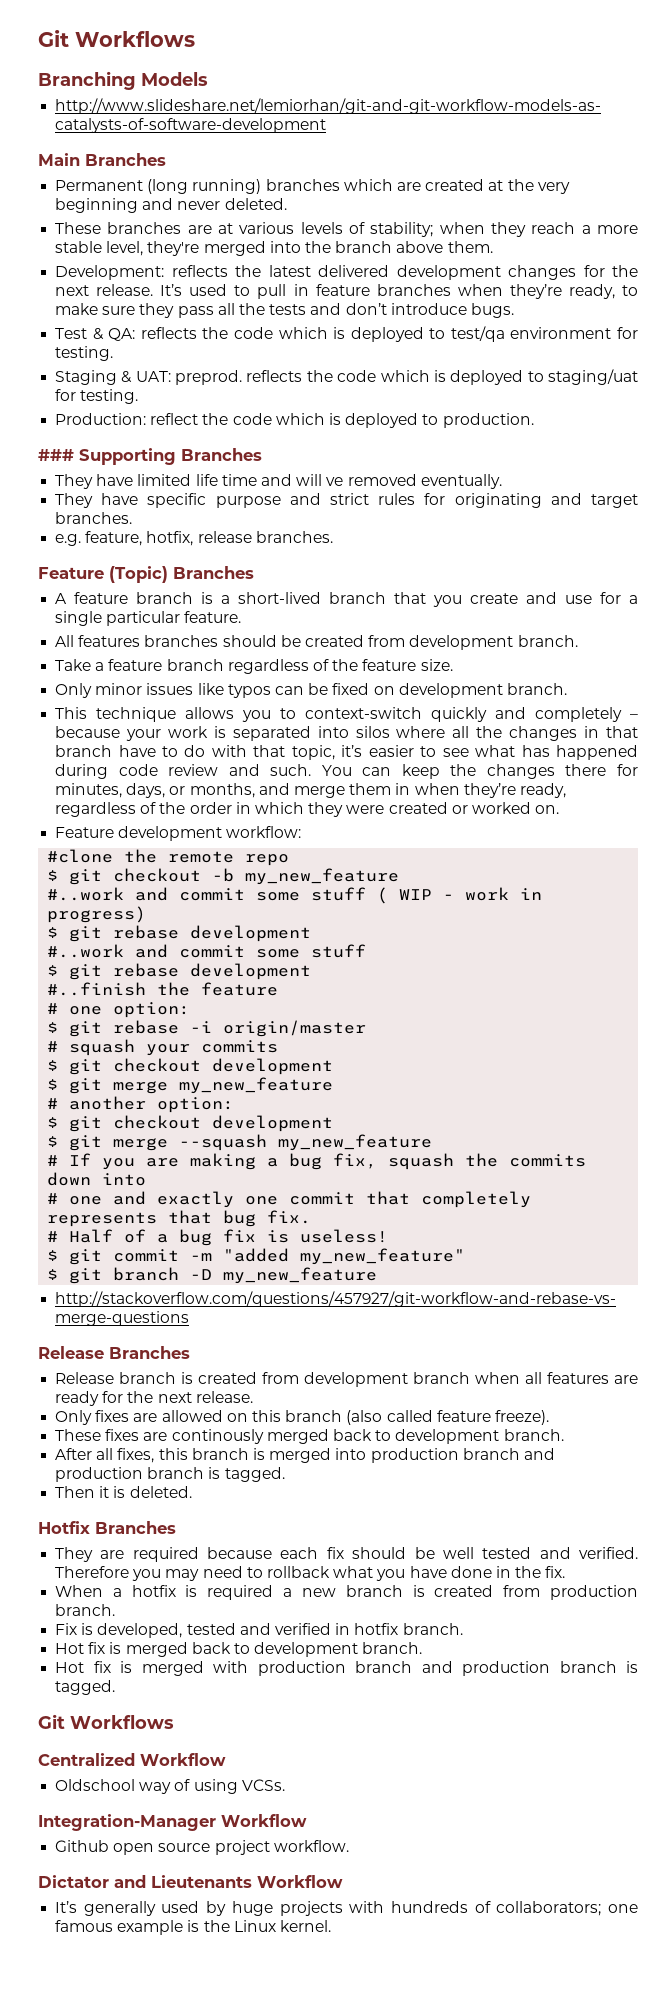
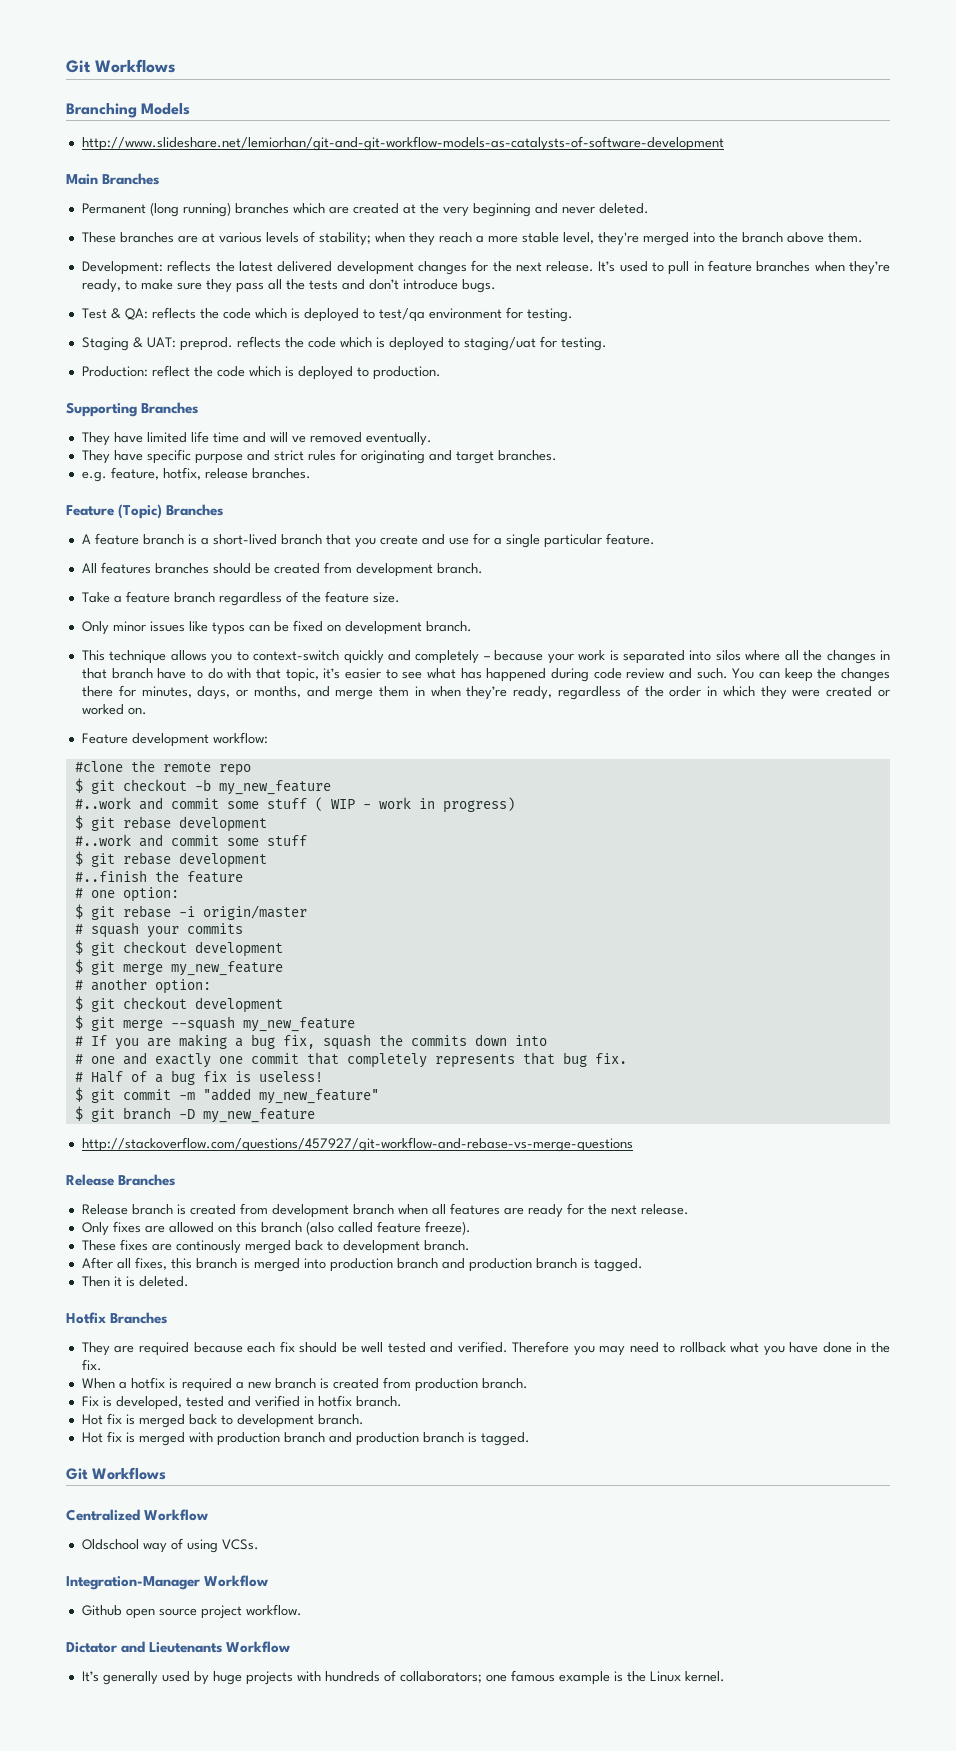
[38,449,74,461] ### -> (441, 373) none

